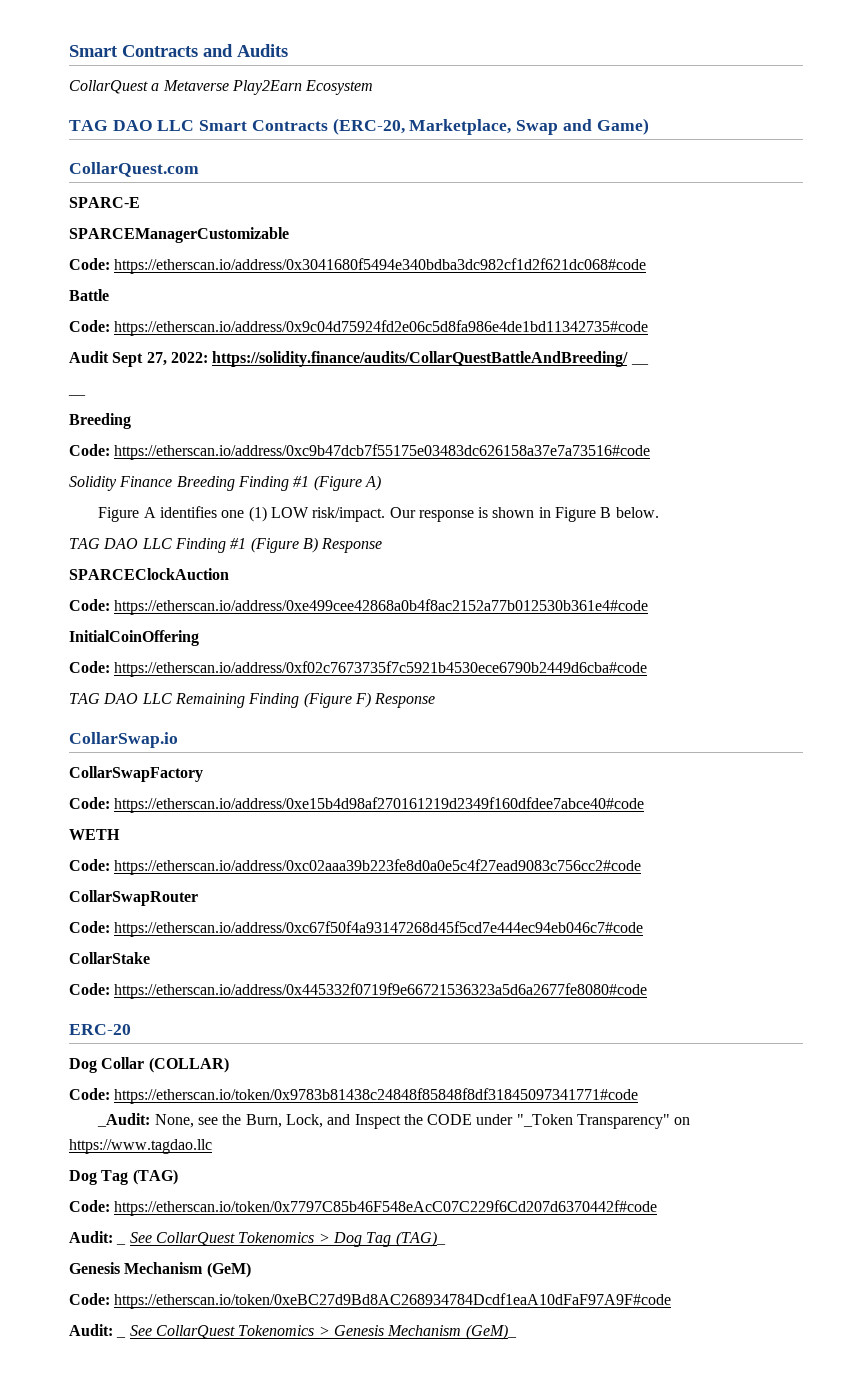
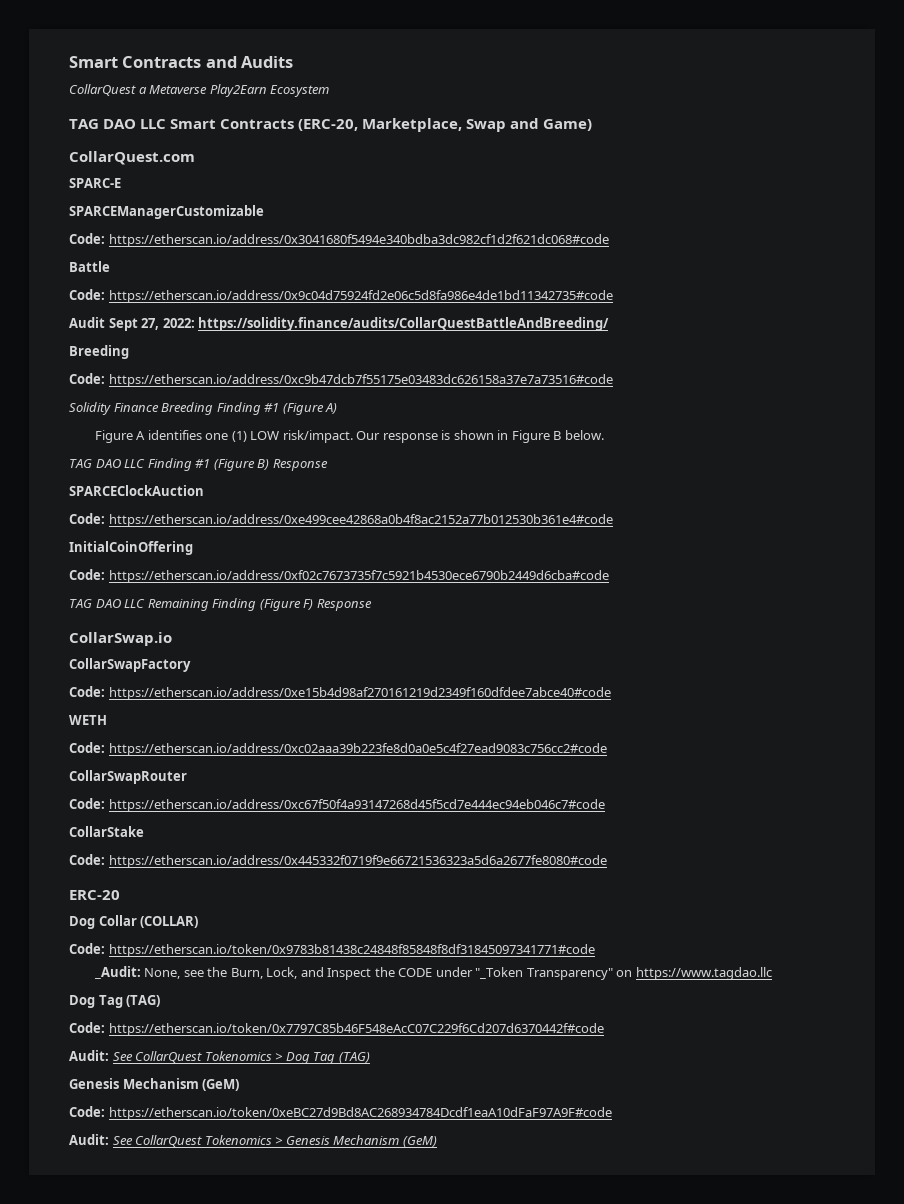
[630,363,649,365] [68,394,86,396] __ // __ -> (610, 324) none
[116,1243,127,1245] _ -> (109, 1055) none
[395,1231,446,1247] (TAG)_ -> [338,1052,370,1063] (TAG)
[116,1336,127,1338] _ -> (109, 1139) none
[465,1324,517,1340] (GeM)_ -> [402,1136,437,1147] (GeM)

